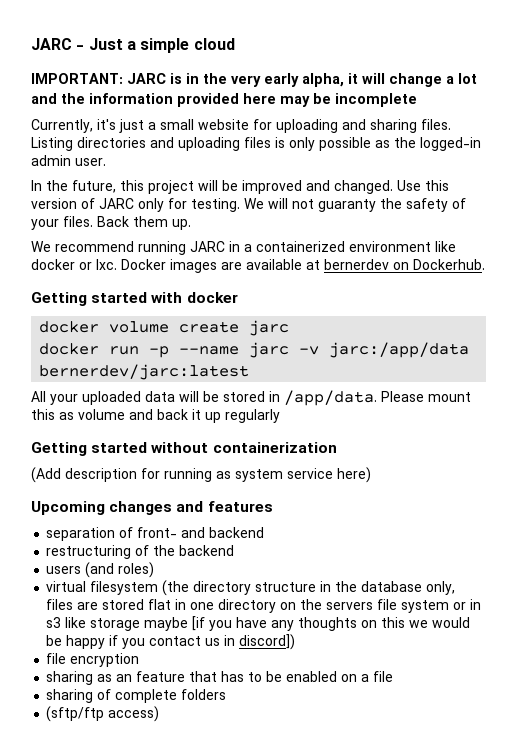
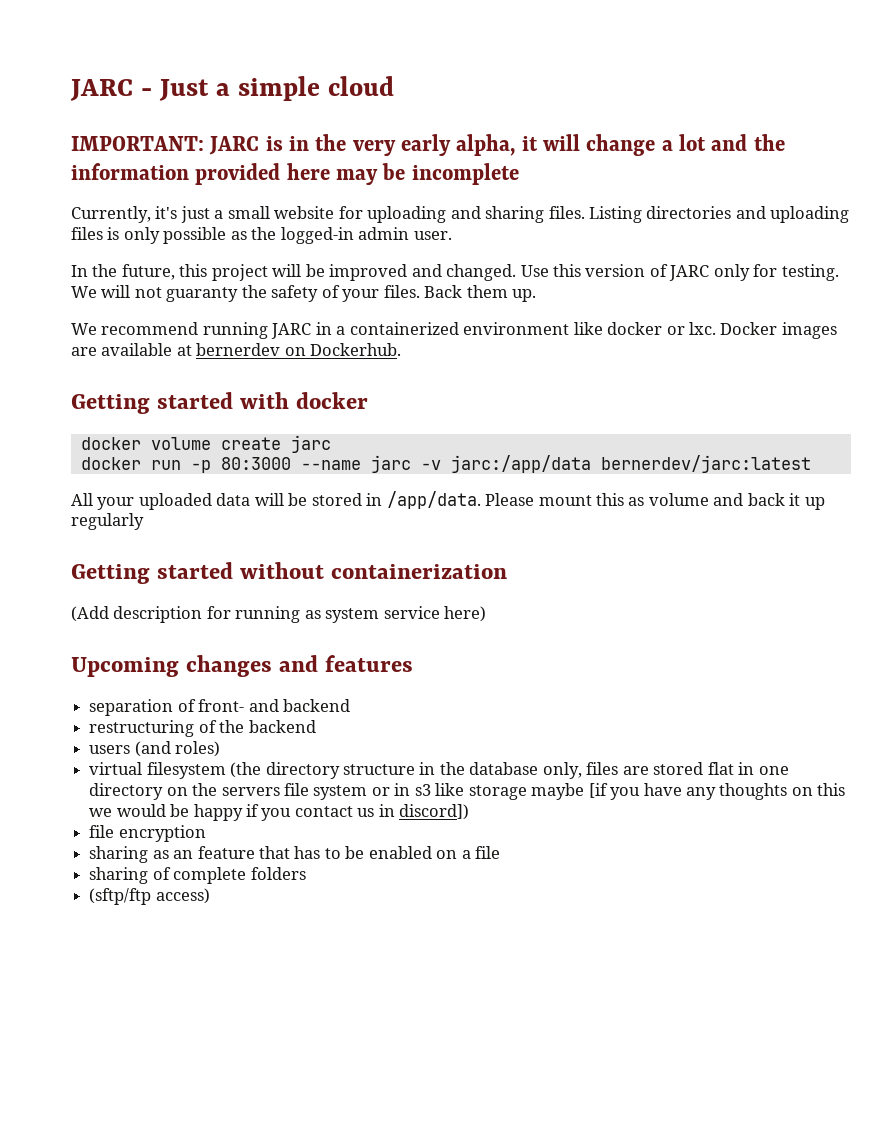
(170, 352) none -> [220,457,291,470] 80:3000

